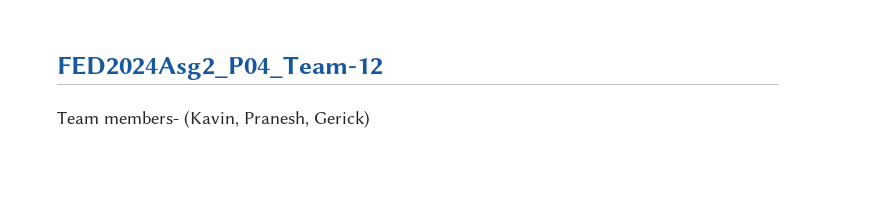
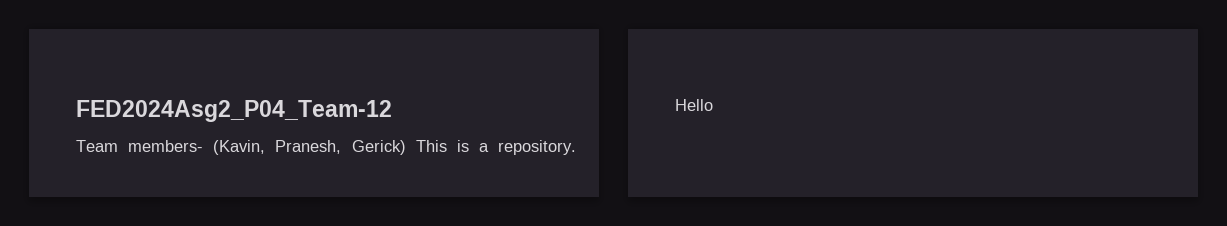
(370, 119) none -> [415,140,576,155] [675,99,713,111] This is a repository. Hello

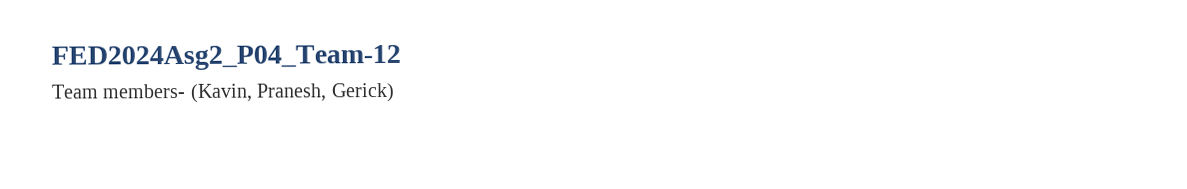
[415,140,576,155] [675,99,713,111] This is a repository. Hello -> (395, 92) none

